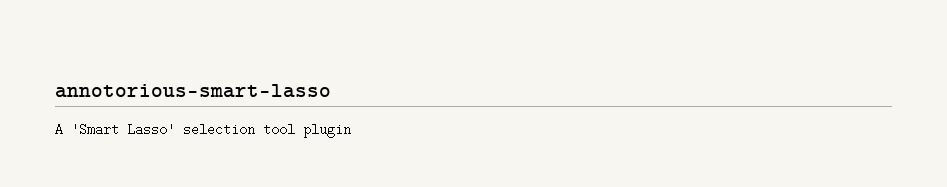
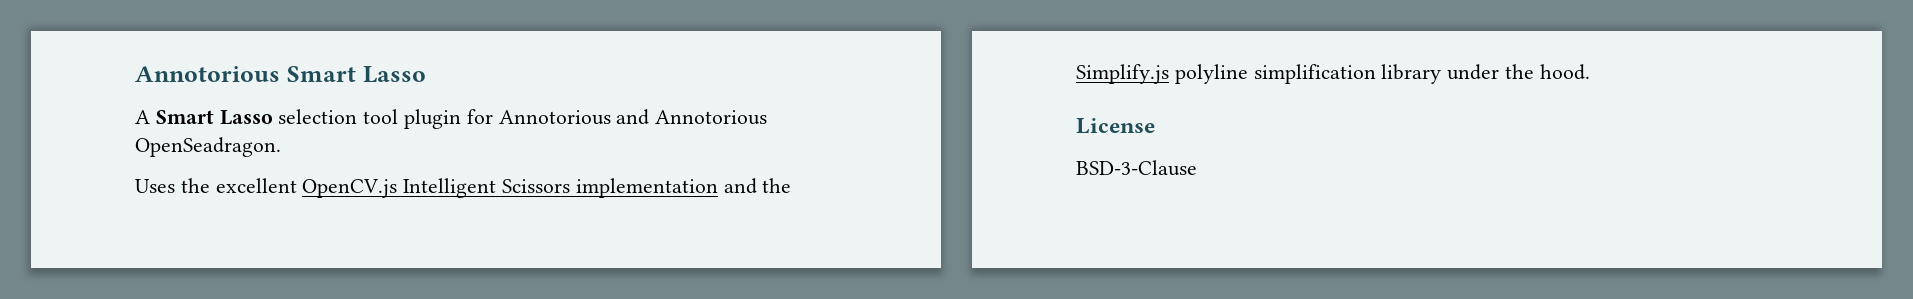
[55,84,331,98] annotorious-smart-lasso -> [135,66,426,83] Annotorious Smart Lasso
[71,123,175,136] 'Smart Lasso' -> [155,110,273,125] Smart Lasso
(351, 131) none -> [466,109,768,125] [135,137,281,157] [135,178,792,198] [1076,64,1590,84] [1076,118,1155,134] [1076,160,1197,176] for Annotorious and Annotorious OpenSeadragon. // Uses the excellent OpenCV.js Intelligent Scissors implementation and the Simplify.js polyline simplification library under the hood. // License // BSD-3-Clause

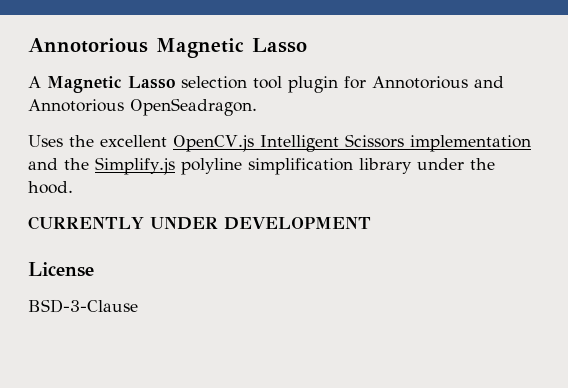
[135,66,356,82] Annotorious Smart -> [28,38,244,58] Annotorious Magnetic
[155,110,214,124] Smart -> [47,76,122,93] Magnetic
(1590, 72) none -> [28,216,371,230] // CURRENTLY UNDER DEVELOPMENT

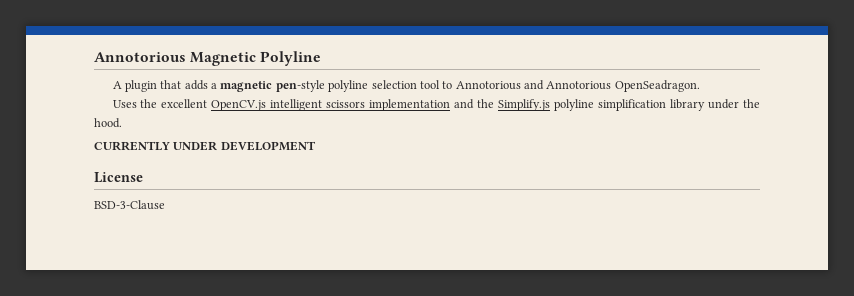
[252,38,307,53] Lasso -> [260,51,322,66] Polyline
[47,76,366,93] Magnetic Lasso selection tool plugin for -> [124,80,453,92] plugin that adds a magnetic pen-style polyline selection tool to
[259,134,404,152] Intelligent Scissors -> [270,99,366,111] intelligent scissors

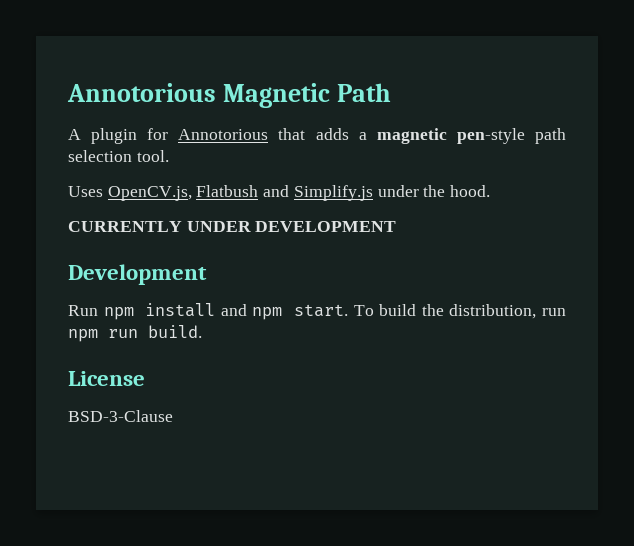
[260,51,322,66] Polyline -> [337,83,392,102] Path
(157, 86) none -> [147,128,269,140] for Annotorious
[328,80,700,92] [112,99,706,111] polyline selection tool to Annotorious and Annotorious OpenSeadragon. // Uses the excellent OpenCV.js intelligent scissors implementation and the Simplify.js polyline simplification library -> [534,128,566,144] [68,150,169,162] [68,185,373,201] path selection tool. // Uses OpenCV.js, Flatbush and Simplify.js
(316, 146) none -> [68,264,207,285] [68,303,566,320] [68,325,202,342] // Development // Run npm install and npm start. To build the distribution, run npm run build.

